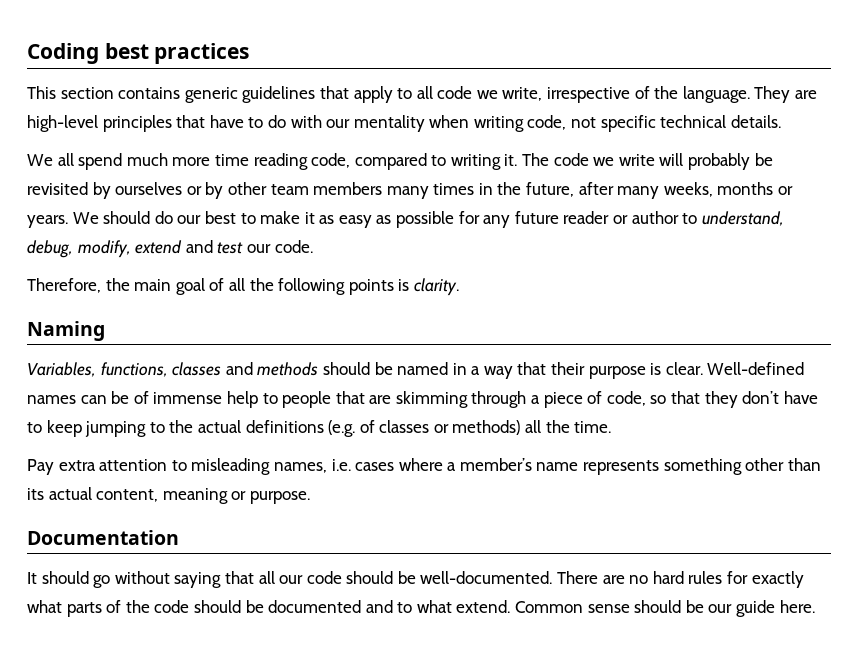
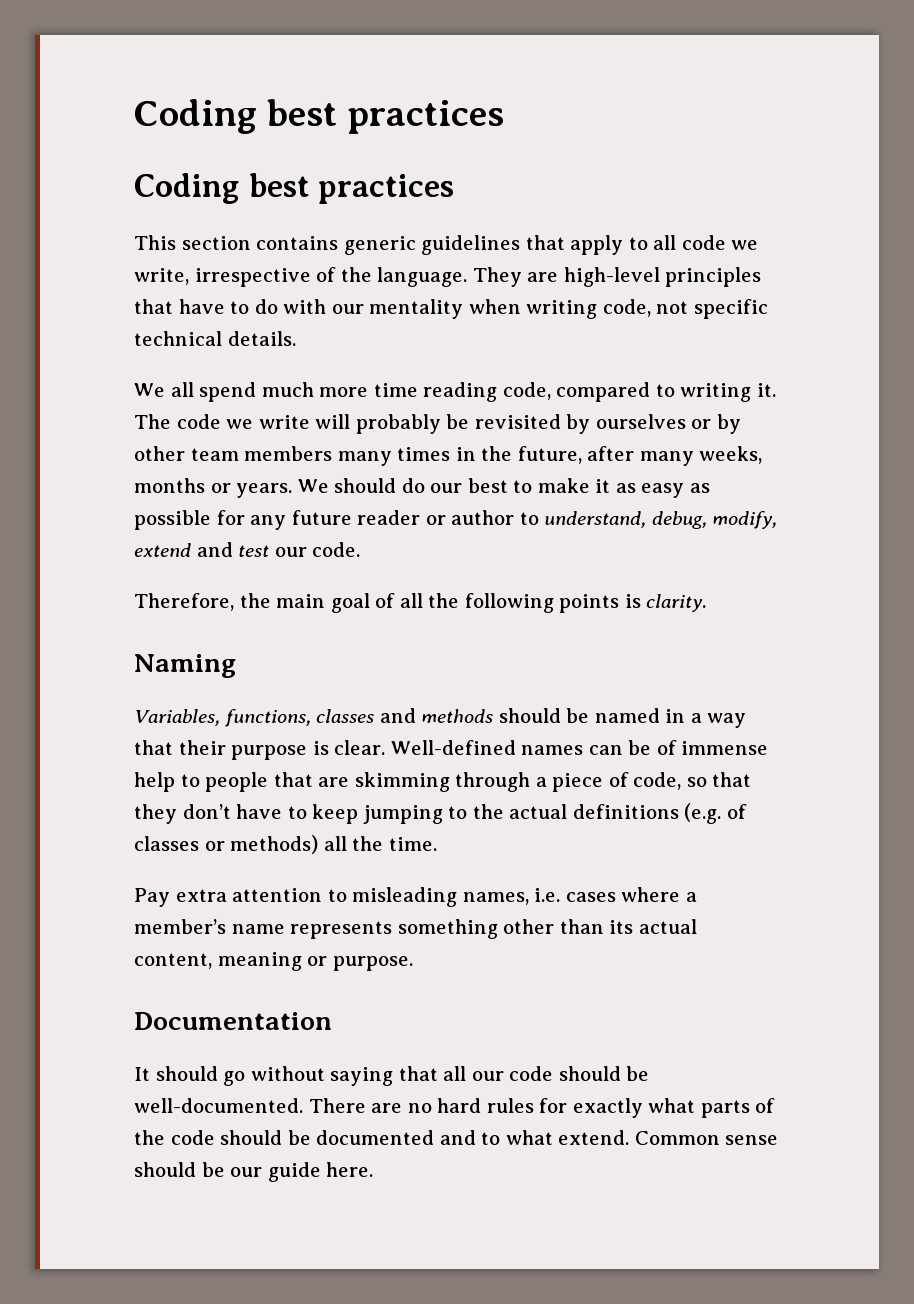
[27,43,250,64] Coding best practices -> [134,99,504,134] [134,173,455,204] Coding best practices // Coding best practices

